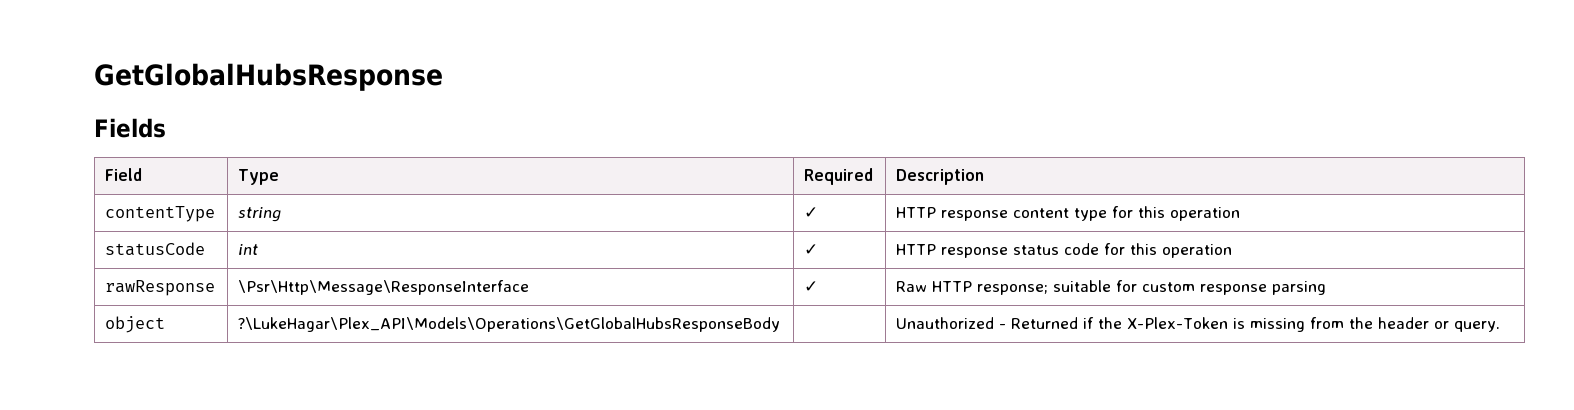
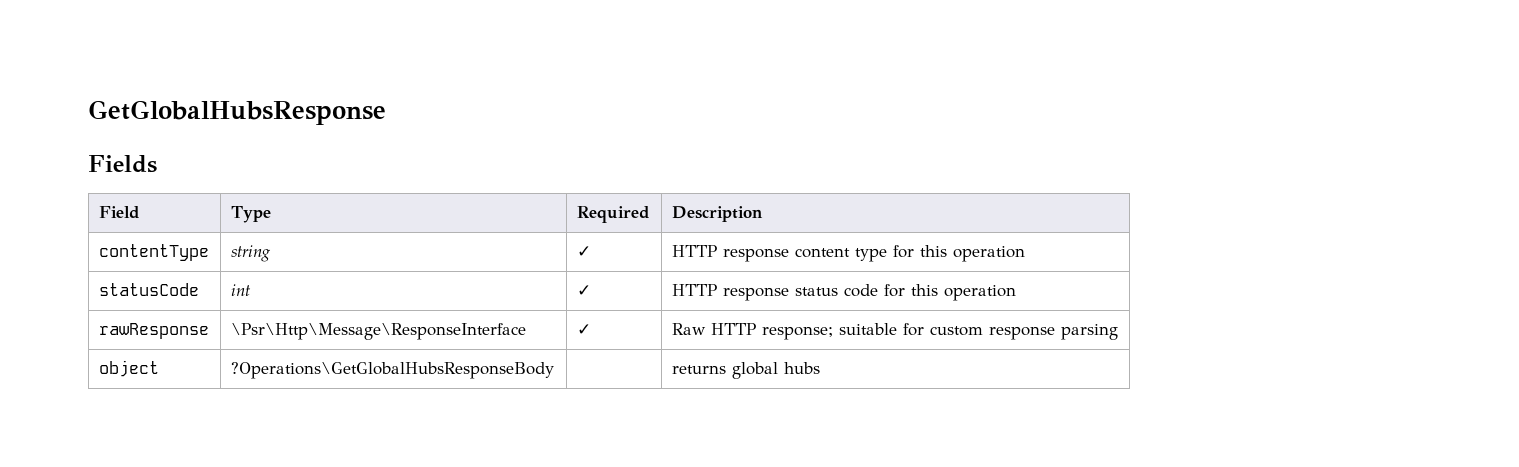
[238,317,781,332] [896,317,1501,332] ?\LukeHagar\Plex_API\Models\Operations\GetGlobalHubsResponseBody | | Unauthorized - Returned if the X-Plex-Token is missing from the header or query. -> [230,362,554,379] [671,362,820,379] ?Operations\GetGlobalHubsResponseBody | | returns global hubs

